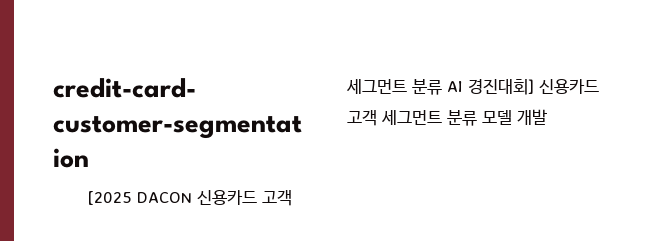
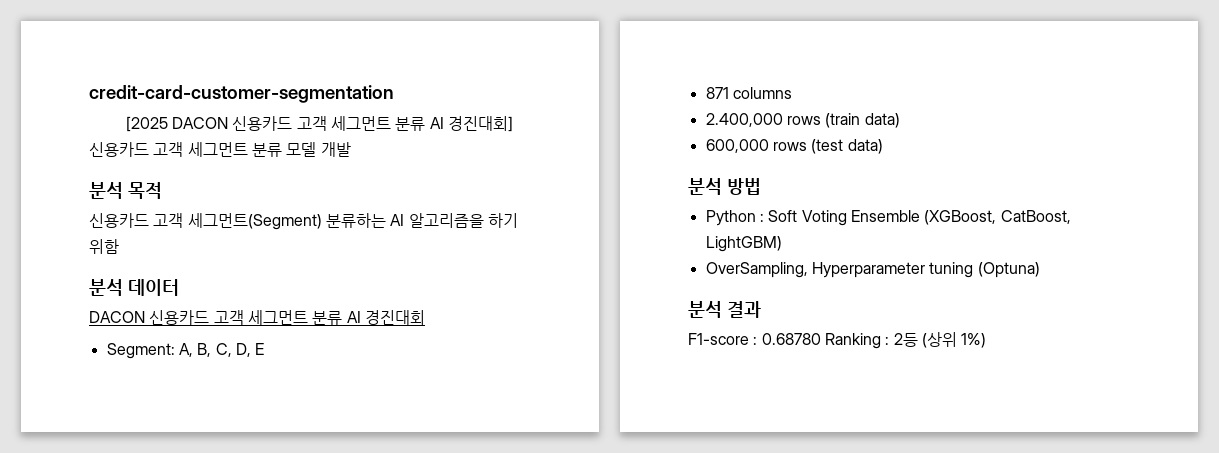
(547, 117) none -> [89,182,162,199] [89,213,518,230] [89,239,119,254] [89,279,179,296] [89,310,425,325] [106,343,265,359] [705,87,792,99] [705,113,900,128] [705,139,883,154] [688,178,761,195] [705,210,1071,226] [705,236,782,252] [705,262,1040,278] [688,301,761,318] [688,332,987,349] // 분석 목적 // 신용카드 고객 세그먼트(Segment) 분류하는 AI 알고리즘을 하기 위함 // 분석 데이터 // DACON 신용카드 고객 세그먼트 분류 AI 경진대회 // Segment: A, B, C, D, E // 871 columns // 2.400,000 rows (train data) // 600,000 rows (test data) // 분석 방법 // Python : Soft Voting Ensemble (XGBoost, CatBoost, LightGBM) // OverSampling, Hyperparameter tuning (Optuna) // 분석 결과 // F1-score : 0.68780 Ranking : 2등 (상위 1%)

